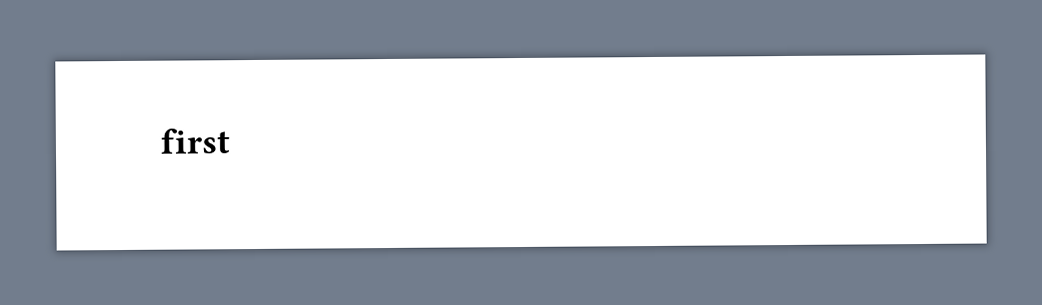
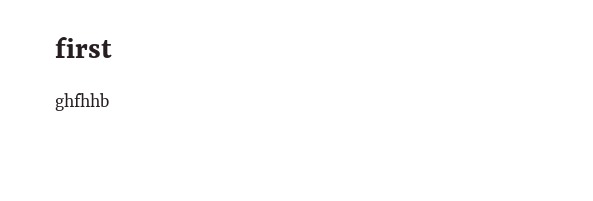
(230, 141) none -> [55,93,109,111] // ghfhhb

